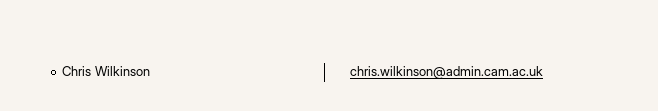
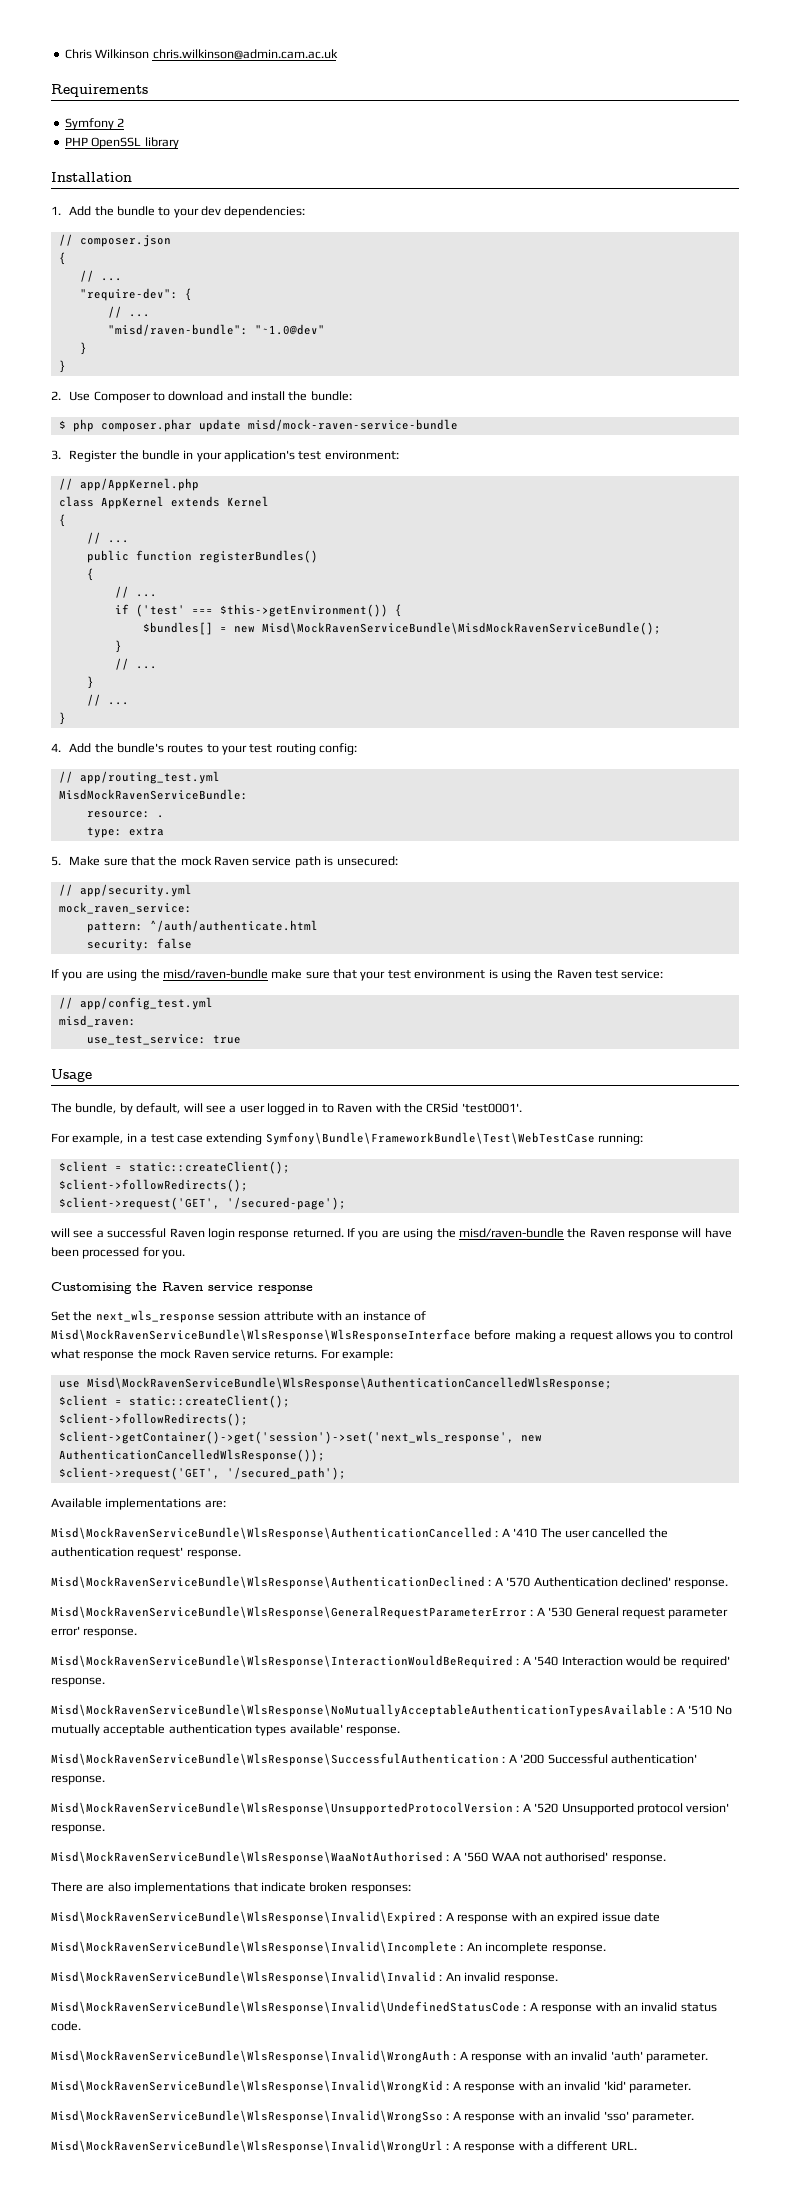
(544, 72) none -> [51,84,148,97] [64,118,125,130] [64,137,179,149] [51,172,132,182] [51,206,306,218] [58,234,171,247] [58,252,66,265] [79,270,122,282] [79,288,192,301] [107,306,150,318] [107,324,325,336] [79,342,87,355] [58,360,66,373] [51,391,352,403] [58,419,458,432] [51,450,399,462] [58,478,199,491] [58,496,269,509] [58,514,66,527] [86,532,129,544] [86,550,318,563] [86,568,94,581] [114,586,157,598] [114,604,402,617] [142,622,661,635] [114,640,122,653] [114,658,157,670] [86,676,94,689] [86,694,129,706] [58,712,66,725] [51,743,358,755] [58,771,220,784] [58,789,248,800] [86,811,164,818] [86,827,164,838] [51,856,398,868] [58,884,192,897] [58,902,192,914] [86,920,318,933] [86,938,192,951] [51,969,664,981] [58,997,213,1010] [58,1015,136,1027] [86,1034,241,1045] [51,1069,92,1082] [51,1103,522,1115] [51,1132,643,1145] [58,1161,290,1174] [58,1179,248,1192] [58,1197,346,1210] [51,1228,732,1240] [51,1247,186,1259] [51,1282,313,1294] [51,1310,426,1323] [51,1329,733,1342] [51,1349,393,1361] [58,1377,612,1390] [58,1395,290,1408] [58,1413,248,1426] [58,1431,542,1444] [58,1449,325,1462] [58,1467,346,1480] [51,1498,226,1510] [51,1527,668,1540] [51,1547,241,1559] [51,1576,729,1589] [51,1606,729,1619] [51,1626,138,1638] [51,1655,730,1668] [51,1677,105,1687] [51,1704,732,1717] [51,1724,400,1736] [51,1753,697,1766] [51,1775,105,1785] [51,1802,730,1815] [51,1824,105,1834] [51,1851,666,1864] [51,1882,411,1894] [51,1911,660,1924] [51,1941,606,1954] [51,1971,558,1984] [51,2001,717,2014] [51,2021,81,2031] [51,2050,708,2063] [51,2080,691,2093] [51,2110,694,2123] [51,2140,637,2153] // Requirements // Symfony 2 // PHP OpenSSL library // Installation // 1. Add the bundle to your dev dependencies: // // composer.json // { // // ... // "require-dev": { // // ... // "misd/raven-bundle": "~1.0@dev" // } // } // 2. Use Composer to download and install the bundle: // $ php composer.phar update misd/mock-raven-service-bundle // 3. Register the bundle in your application's test environment: // // app/AppKernel.php // class AppKernel extends Kernel // { // // ... // public function registerBundles() // { // // ... // if ('test' === $this->getEnvironment()) { // $bundles[] = new Misd\MockRavenServiceBundle\MisdMockRavenServiceBundle(); // } // // ... // } // // ... // } // 4. Add the bundle's routes to your test routing config: // // app/routing_test.yml // MisdMockRavenServiceBundle: // resource: . // type: extra // 5. Make sure that the mock Raven service path is unsecured: // // app/security.yml // mock_raven_service: // pattern: ^/auth/authenticate.html // security: false // If you are using the misd/raven-bundle make sure that your test environment is using the Raven test service: // // app/config_test.yml // misd_raven: // use_test_service: true // Usage // The bundle, by default, will see a user logged in to Raven with the CRSid 'test0001'. // For example, in a test case extending Symfony\Bundle\FrameworkBundle\Test\WebTestCase running: // $client = static::createClient(); // $client->followRedirects(); // $client->request('GET', '/secured-page'); // will see a successful Raven login response returned. If you are using the misd/raven-bundle the Raven response will have been processed for you. // Customising the Raven service response // Set the next_wls_response session attribute with an instance of Misd\MockRavenServiceBundle\WlsResponse\WlsResponseInterface before making a request allows you to control what response the mock Raven service returns. For example: // use Misd\MockRavenServiceBundle\WlsResponse\AuthenticationCancelledWlsResponse; // $client = static::createClient(); // $client->followRedirects(); // $client->getContainer()->get('session')->set('next_wls_response', new AuthenticationCancelledWlsResponse()); // $client->request('GET', '/secured_path'); // Available implementations are: // Misd\MockRavenServiceBundle\WlsResponse\AuthenticationCancelled : A '410 The user cancelled the authentication request' response. // Misd\MockRavenServiceBundle\WlsResponse\AuthenticationDeclined : A '570 Authentication declined' response. // Misd\MockRavenServiceBundle\WlsResponse\GeneralRequestParameterError : A '530 General request parameter error' response. // Misd\MockRavenServiceBundle\WlsResponse\InteractionWouldBeRequired : A '540 Interaction would be required' response. // Misd\MockRavenServiceBundle\WlsResponse\NoMutuallyAcceptableAuthenticationTypesAvailable : A '510 No mutually acceptable authentication types available' response. // Misd\MockRavenServiceBundle\WlsResponse\SuccessfulAuthentication : A '200 Successful authentication' response. // Misd\MockRavenServiceBundle\WlsResponse\UnsupportedProtocolVersion : A '520 Unsupported protocol version' response. // Misd\MockRavenServiceBundle\WlsResponse\WaaNotAuthorised : A '560 WAA not authorised' response. // There are also implementations that indicate broken responses: // Misd\MockRavenServiceBundle\WlsResponse\Invalid\Expired : A response with an expired issue date // Misd\MockRavenServiceBundle\WlsResponse\Invalid\Incomplete : An incomplete response. // Misd\MockRavenServiceBundle\WlsResponse\Invalid\Invalid : An invalid response. // Misd\MockRavenServiceBundle\WlsResponse\Invalid\UndefinedStatusCode : A response with an invalid status code. // Misd\MockRavenServiceBundle\WlsResponse\Invalid\WrongAuth : A response with an invalid 'auth' parameter. // Misd\MockRavenServiceBundle\WlsResponse\Invalid\WrongKid : A response with an invalid 'kid' parameter. // Misd\MockRavenServiceBundle\WlsResponse\Invalid\WrongSso : A response with an invalid 'sso' parameter. // Misd\MockRavenServiceBundle\WlsResponse\Invalid\WrongUrl : A response with a different URL.

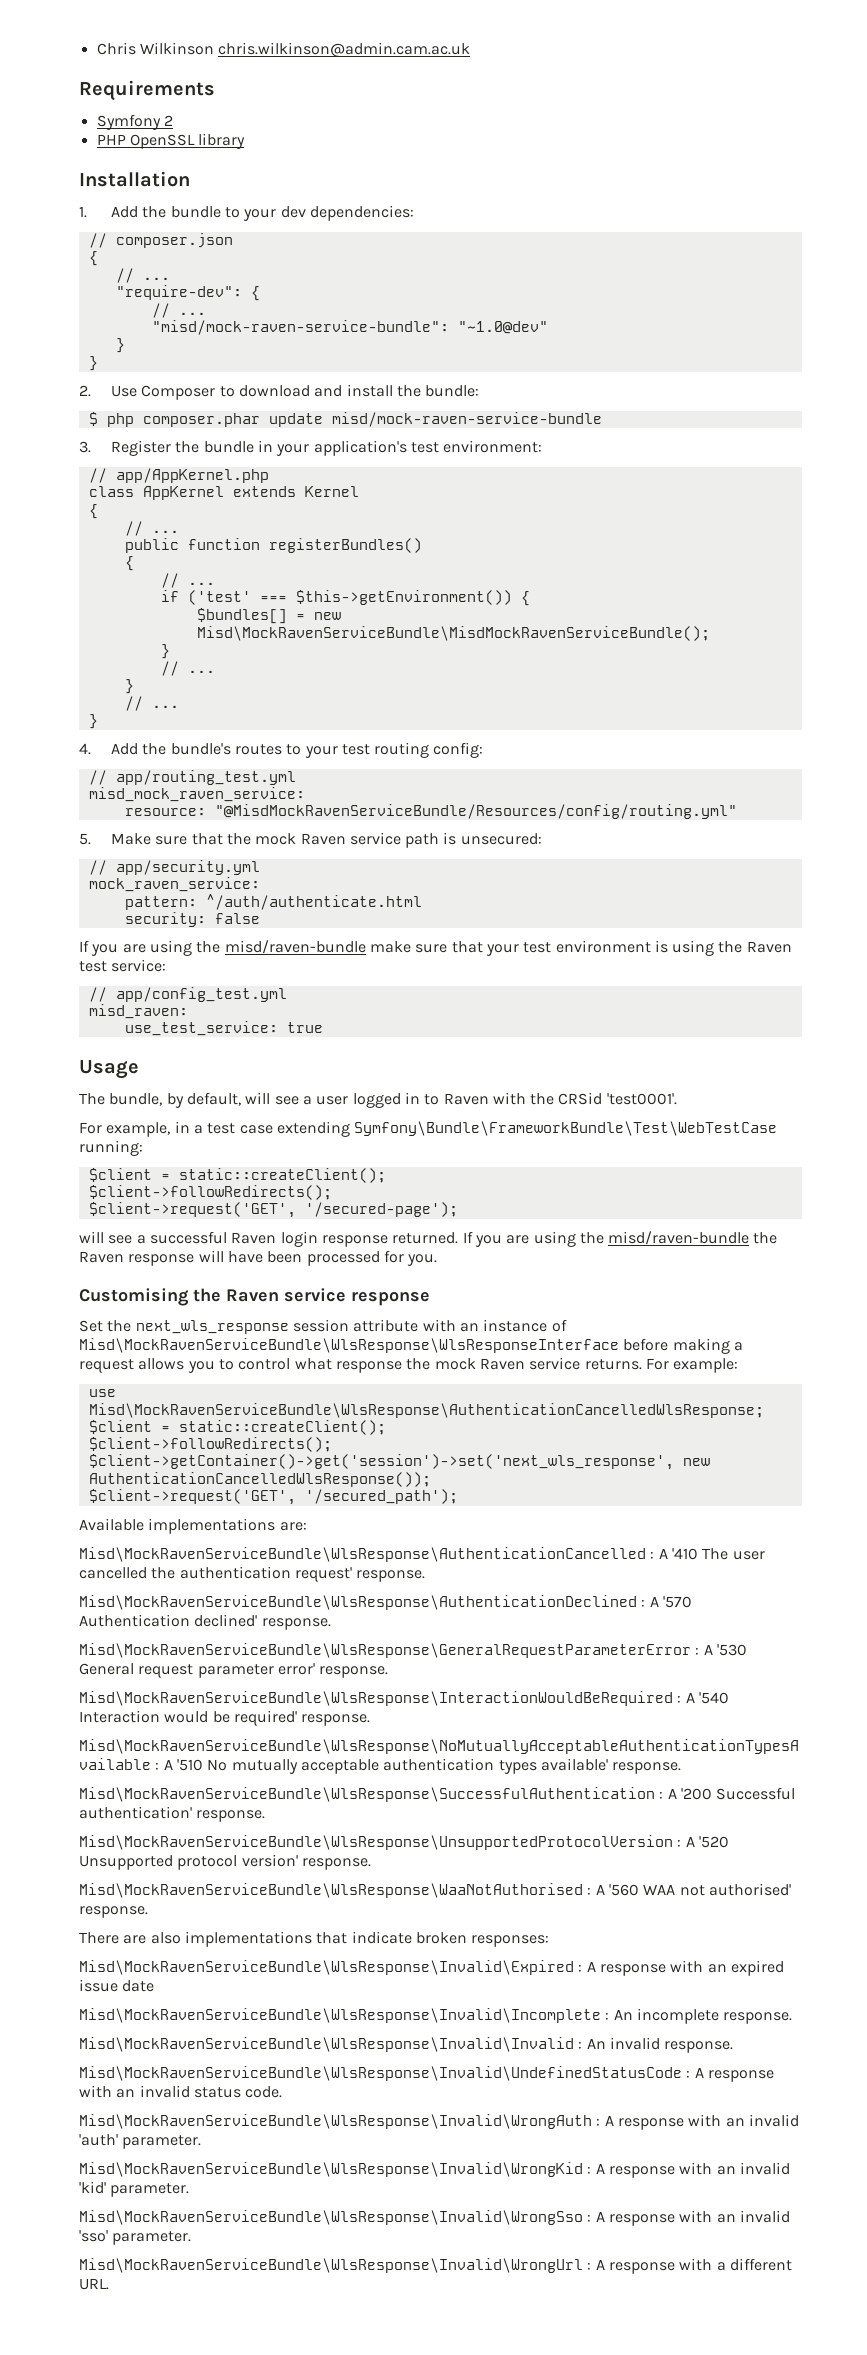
[107,324,248,336] "misd/raven-bundle": -> [151,320,449,335] "misd/mock-raven-service-bundle":
[58,789,248,800] MisdMockRavenServiceBundle: -> [88,787,305,802] misd_mock_raven_service:
[156,815,164,818] [86,827,164,838] . // type: extra -> [214,804,737,819] "@MisdMockRavenServiceBundle/Resources/config/routing.yml"

